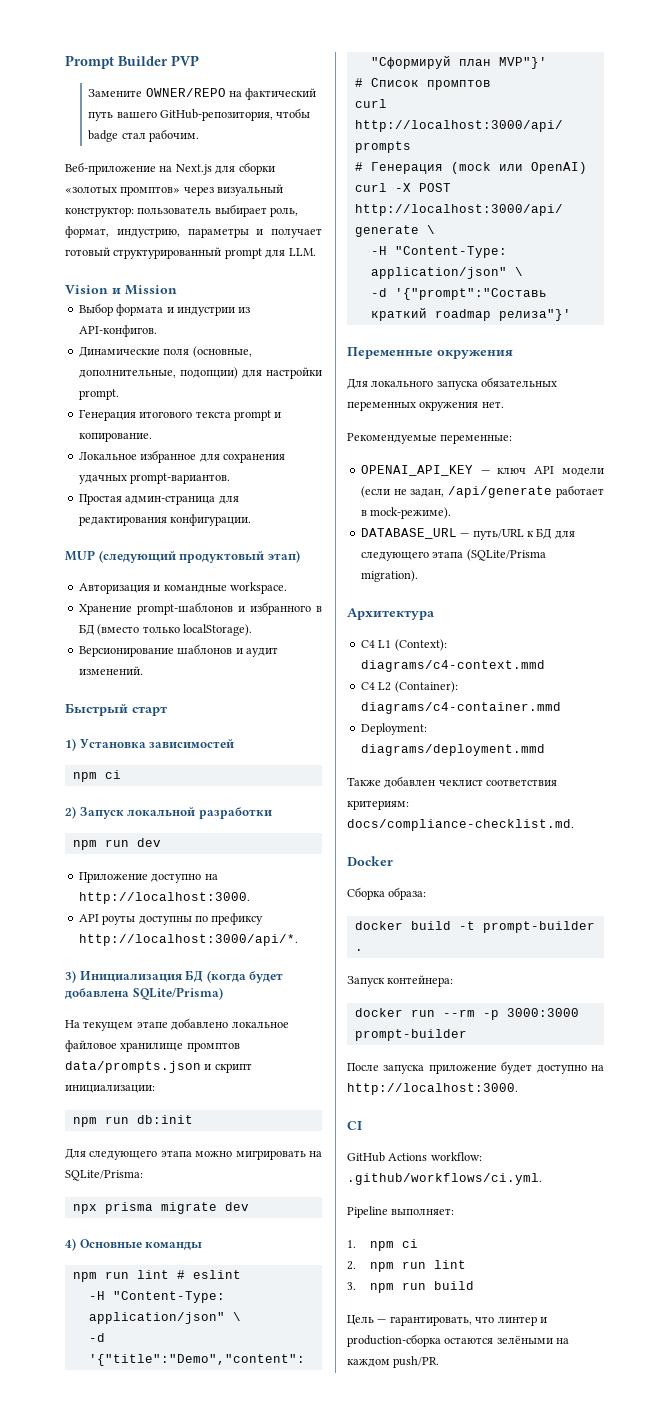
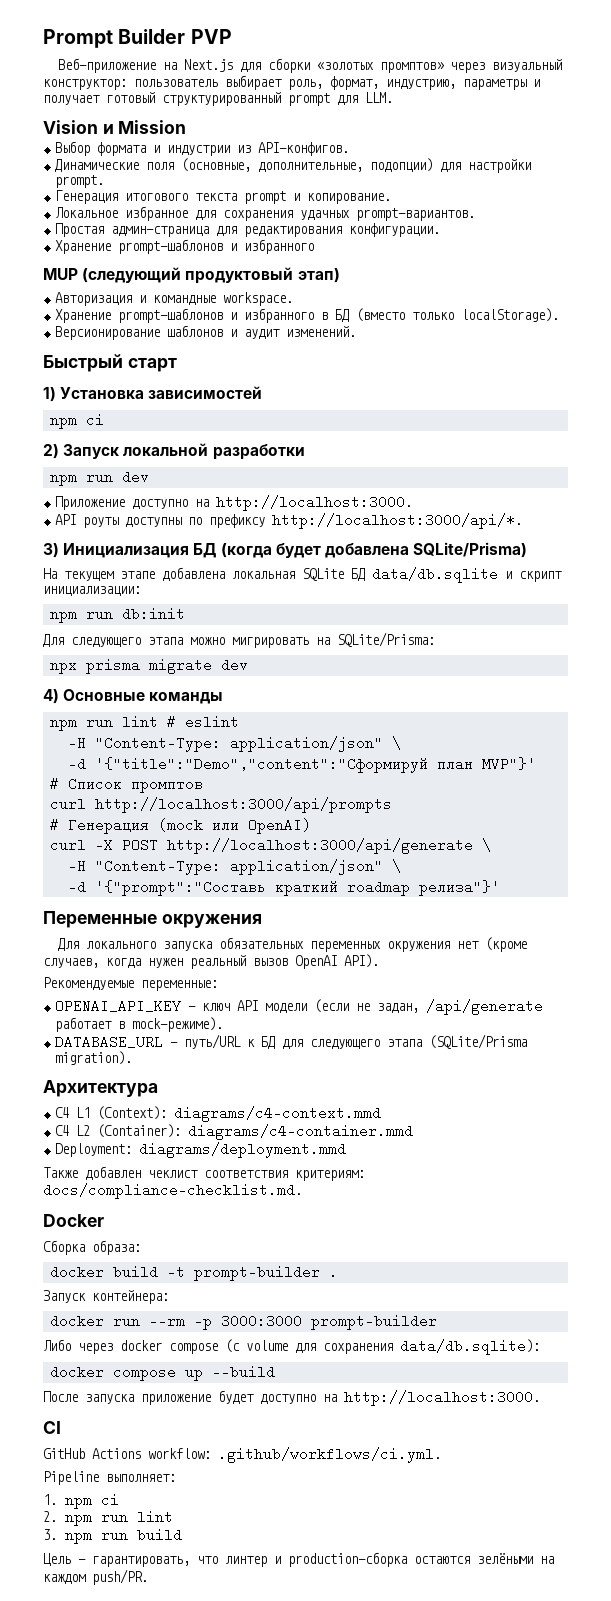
[88,88,317,100] [88,108,311,121] [88,129,200,142] // Замените OWNER/REPO на фактический путь вашего GitHub-репозитория, чтобы badge стал рабочим. -> (232, 36) none
(252, 520) none -> [55,239,315,254] // Хранение prompt-шаблонов и избранного
[171,1018,289,1030] [65,1040,240,1052] [65,1061,201,1073] добавлено локальное файловое хранилище промптов data/prompts.json -> [162,567,498,583] добавлена локальная SQLite БД data/db.sqlite
[481,401,504,408] нет. -> [457,937,528,952] [43,954,379,969] нет (кроме случаев, когда нужен реальный вызов OpenAI API).
(467, 1035) none -> [43,1339,540,1355] [49,1365,275,1381] // Либо через docker compose (с volume для сохранения data/db.sqlite): // docker compose up --build

